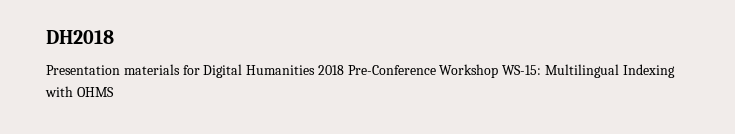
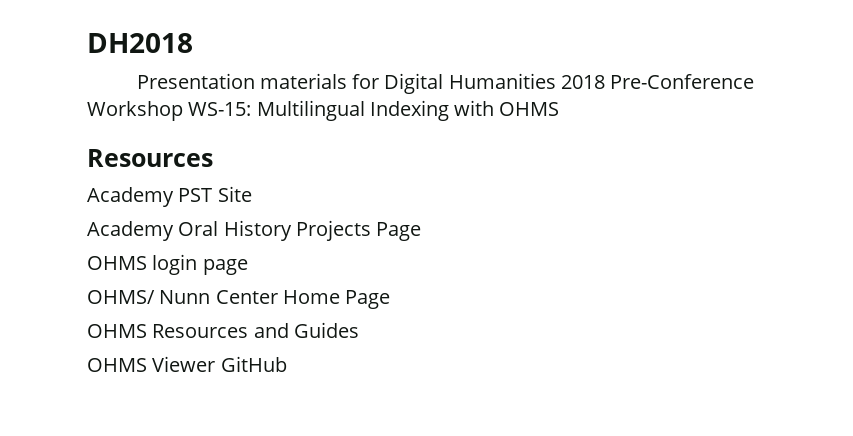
(114, 92) none -> [87,149,213,167] [87,186,252,207] [87,220,422,241] [87,254,248,275] [87,290,391,309] [87,322,359,338] [87,356,287,372] // Resources // Academy PST Site // Academy Oral History Projects Page // OHMS login page // OHMS/ Nunn Center Home Page // OHMS Resources and Guides // OHMS Viewer GitHub

